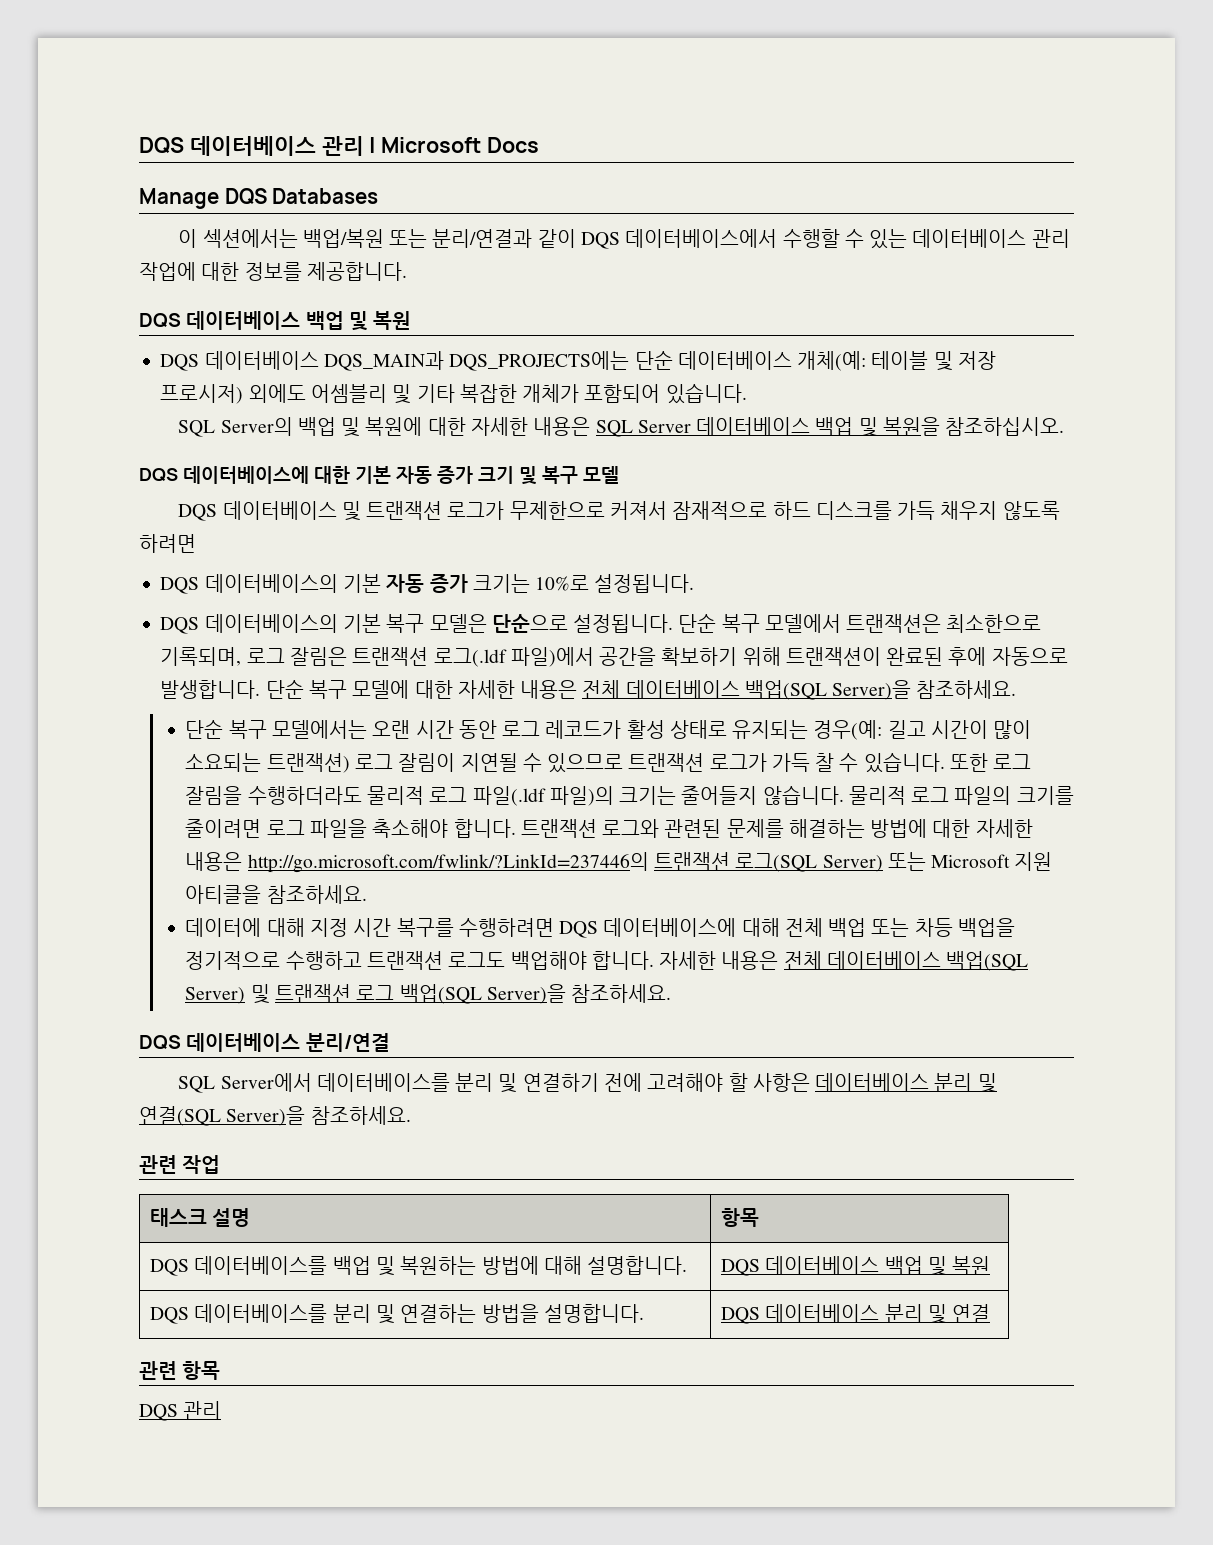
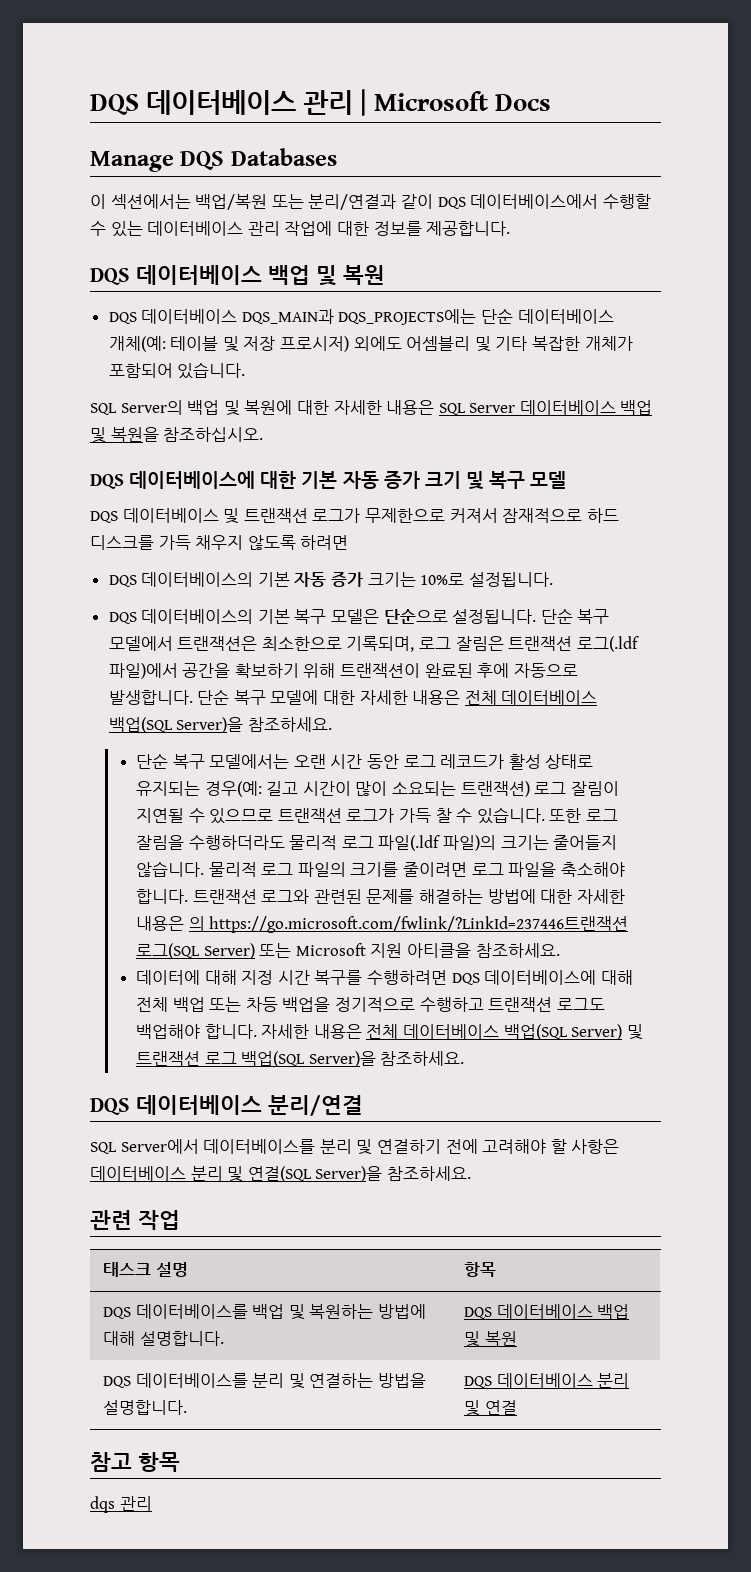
[247,852,730,873] http://go.microsoft.com/fwlink/?LinkId=237446의 트랜잭션 -> [188,916,629,933] 의 https://go.microsoft.com/fwlink/?LinkId=237446트랜잭션
[139,1361,221,1380] [139,1404,178,1421] 관련 항목 // DQS -> [90,1452,180,1472] [90,1496,115,1513] 참고 항목 // dqs

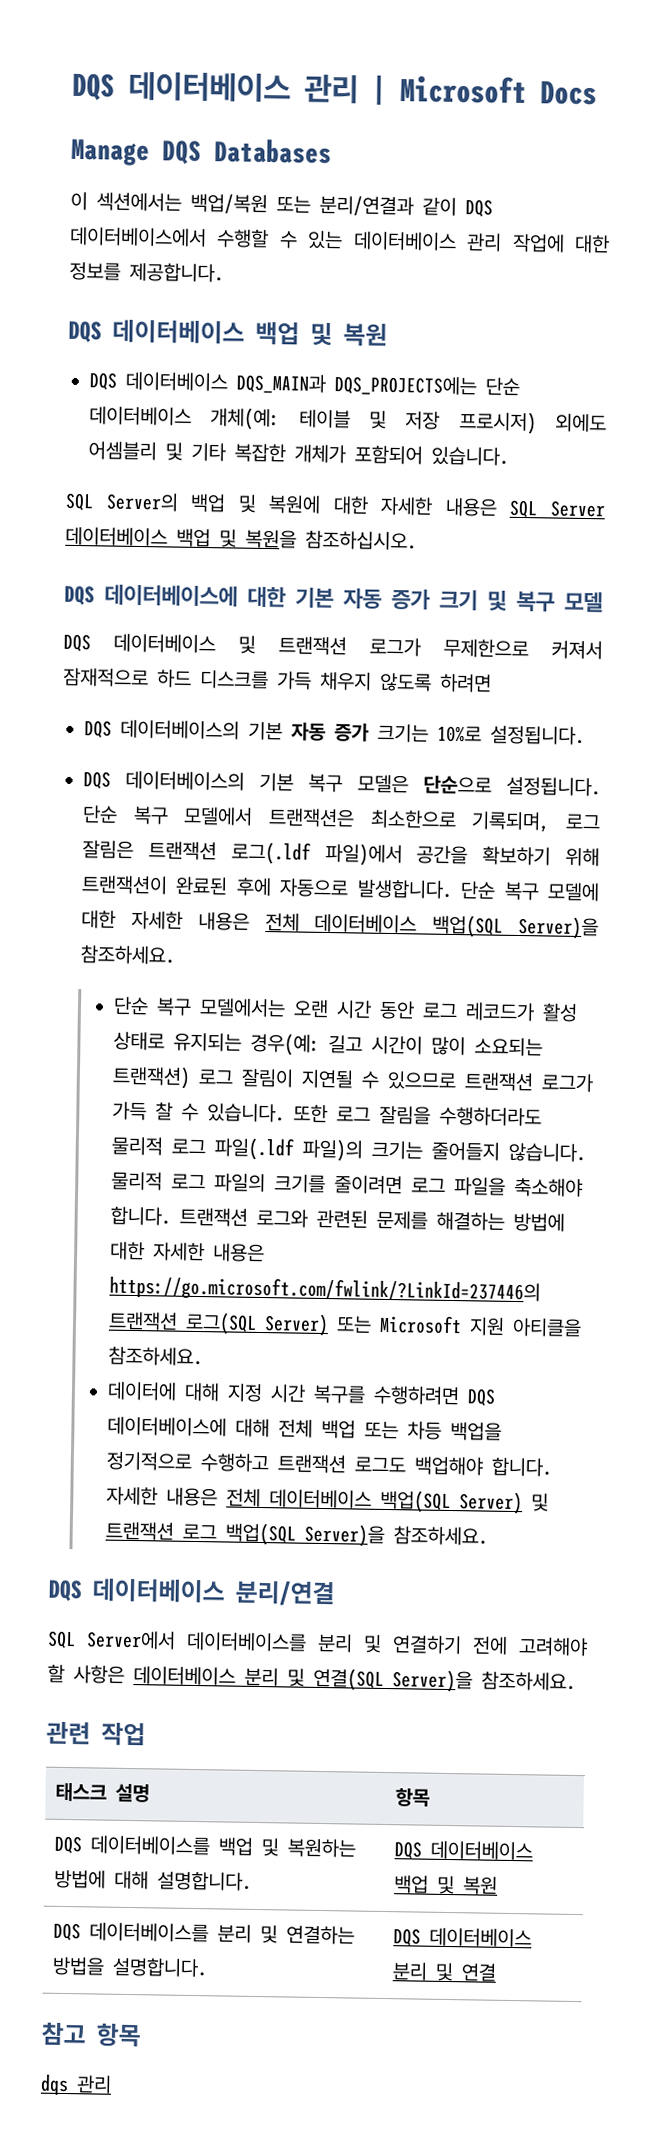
[188,916,629,933] 의 https://go.microsoft.com/fwlink/?LinkId=237446트랜잭션 -> [109,1275,542,1305] [108,1311,179,1331] https://go.microsoft.com/fwlink/?LinkId=237446의 트랜잭션

